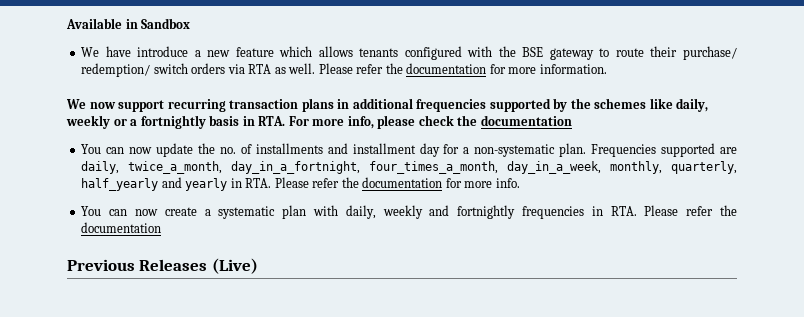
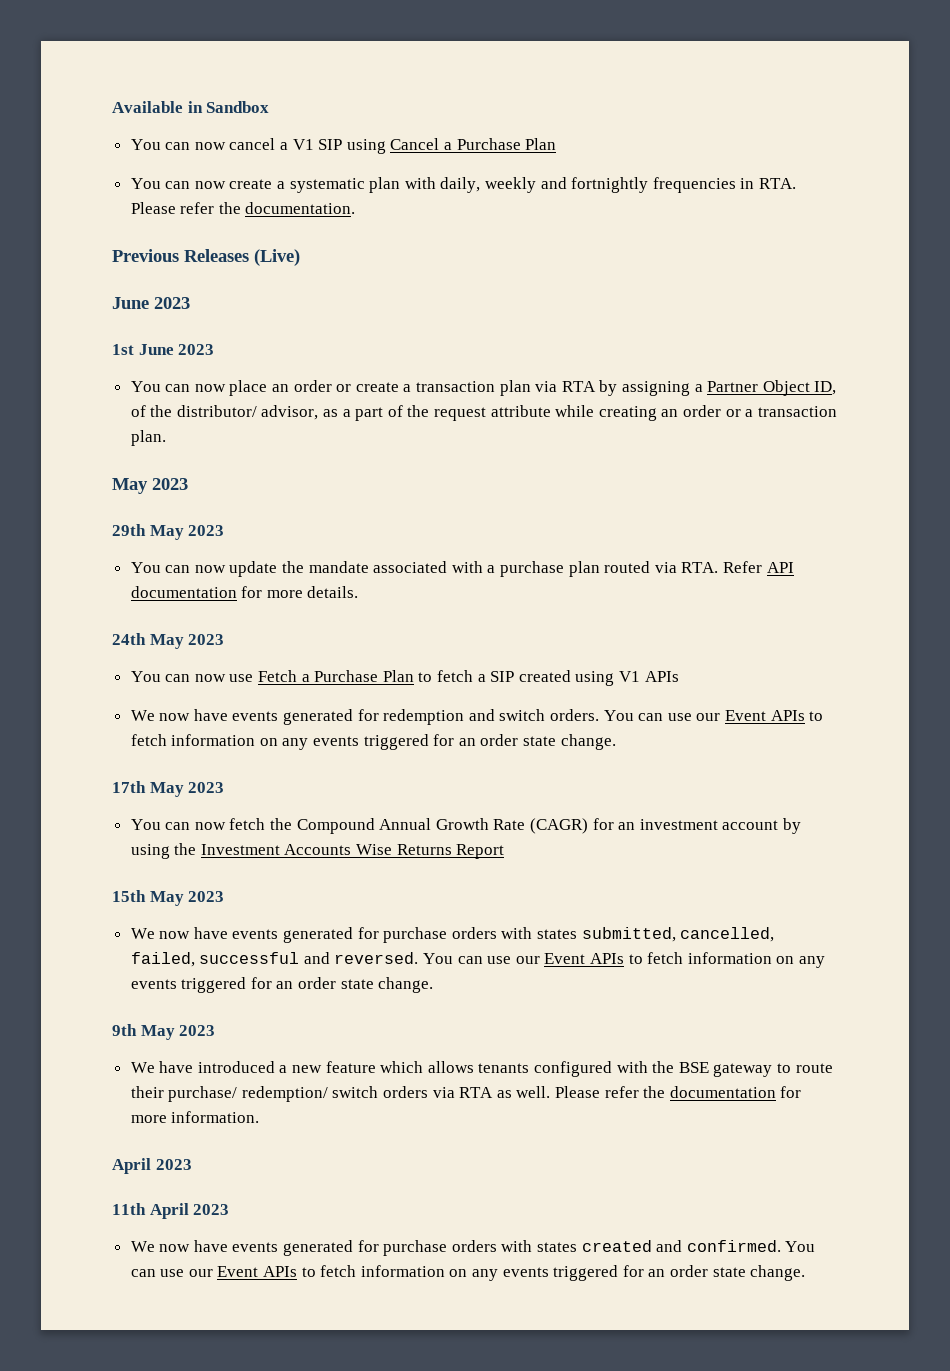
(191, 23) none -> [130,138,557,154] [130,177,796,193] [130,202,356,214] [112,249,300,266] [112,297,190,309] [112,344,215,355] [130,380,837,396] [130,405,837,421] [130,430,166,446] [112,478,188,494] [112,524,225,540] [130,561,794,577] [130,586,359,598] [112,633,225,649] [130,670,679,686] [130,709,824,725] [130,734,616,750] [112,781,225,797] [130,818,801,834] [130,843,505,859] [112,890,225,906] [130,927,775,943] [130,952,825,968] [130,977,434,993] [112,1024,216,1040] // You can now cancel a V1 SIP using Cancel a Purchase Plan // You can now create a systematic plan with daily, weekly and fortnightly frequencies in RTA. Please refer the documentation. // Previous Releases (Live) // June 2023 // 1st June 2023 // You can now place an order or create a transaction plan via RTA by assigning a Partner Object ID, of the distributor/ advisor, as a part of the request attribute while creating an order or a transaction plan. // May 2023 // 29th May 2023 // You can now update the mandate associated with a purchase plan routed via RTA. Refer API documentation for more details. // 24th May 2023 // You can now use Fetch a Purchase Plan to fetch a SIP created using V1 APIs // We now have events generated for redemption and switch orders. You can use our Event APIs to fetch information on any events triggered for an order state change. // 17th May 2023 // You can now fetch the Compound Annual Growth Rate (CAGR) for an investment account by using the Investment Accounts Wise Returns Report // 15th May 2023 // We now have events generated for purchase orders with states submitted, cancelled, failed, successful and reversed. You can use our Event APIs to fetch information on any events triggered for an order state change. // 9th May 2023
[137,46,189,57] introduce -> [197,1061,275,1073] introduced
[66,98,709,112] [66,115,572,129] [81,143,737,157] [81,161,738,174] [81,177,520,191] [81,205,737,219] [81,222,162,233] [67,258,258,274] We now support recurring transaction plans in additional frequencies supported by the schemes like daily, weekly or a fortnightly basis in RTA. For more info, please check the documentation // You can now update the no. of installments and installment day for a non-systematic plan. Frequencies supported are daily, twice_a_month, day_in_a_fortnight, four_times_a_month, day_in_a_week, monthly, quarterly, half_yearly and yearly in RTA. Please refer the documentation for more info. // You can now create a systematic plan with daily, weekly and fortnightly frequencies in RTA. Please refer the documentation // Previous Releases (Live) -> [112,1158,192,1174] [112,1203,230,1219] [130,1240,816,1256] [130,1265,806,1281] April 2023 // 11th April 2023 // We now have events generated for purchase orders with states created and confirmed. You can use our Event APIs to fetch information on any events triggered for an order state change.

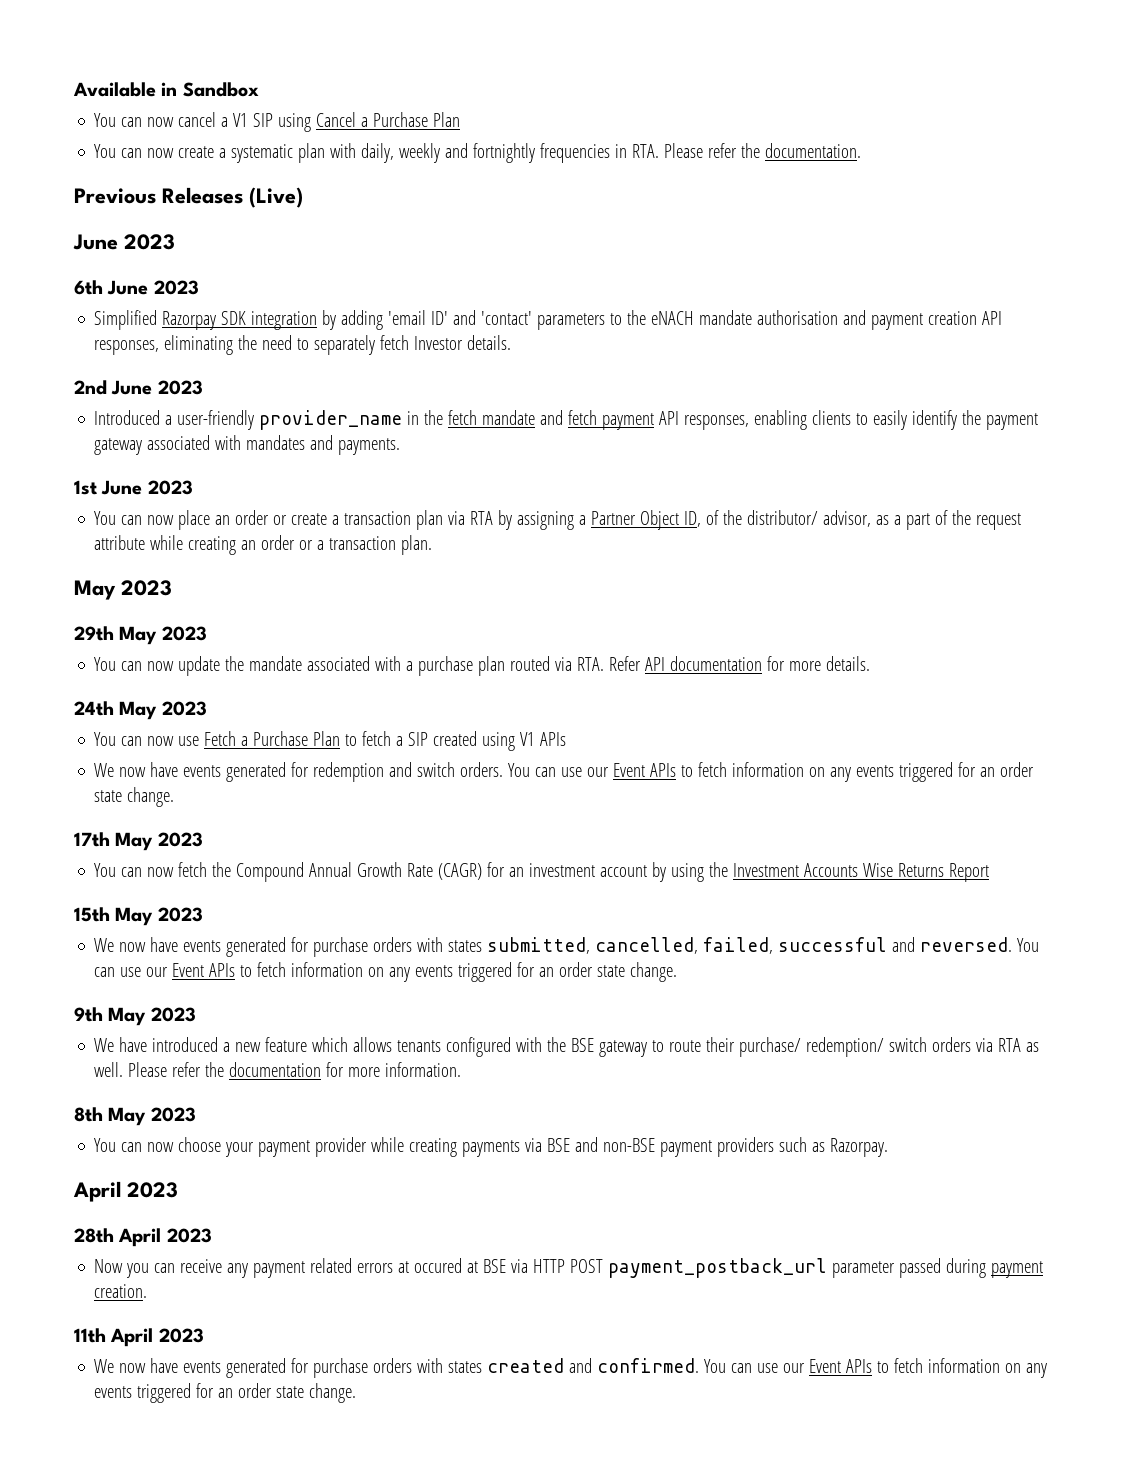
(190, 303) none -> [74,280,199,295] [94,310,1003,330] [94,335,512,355] [74,380,203,395] [94,410,1039,430] [94,435,401,455] // 6th June 2023 // Simplified Razorpay SDK integration by adding 'email ID' and 'contact' parameters to the eNACH mandate authorisation and payment creation API responses, eliminating the need to separately fetch Investor details. // 2nd June 2023 // Introduced a user-friendly provider_name in the fetch mandate and fetch payment API responses, enabling clients to easily identify the payment gateway associated with mandates and payments.
[112,1158,192,1174] April 2023 -> [74,1107,196,1126] [94,1137,889,1157] [73,1181,178,1202] [74,1228,212,1247] [94,1258,1044,1278] [94,1284,148,1298] 8th May 2023 // You can now choose your payment provider while creating payments via BSE and non-BSE payment providers such as Razorpay. // April 2023 // 28th April 2023 // Now you can receive any payment related errors at occured at BSE via HTTP POST payment_postback_url parameter passed during payment creation.

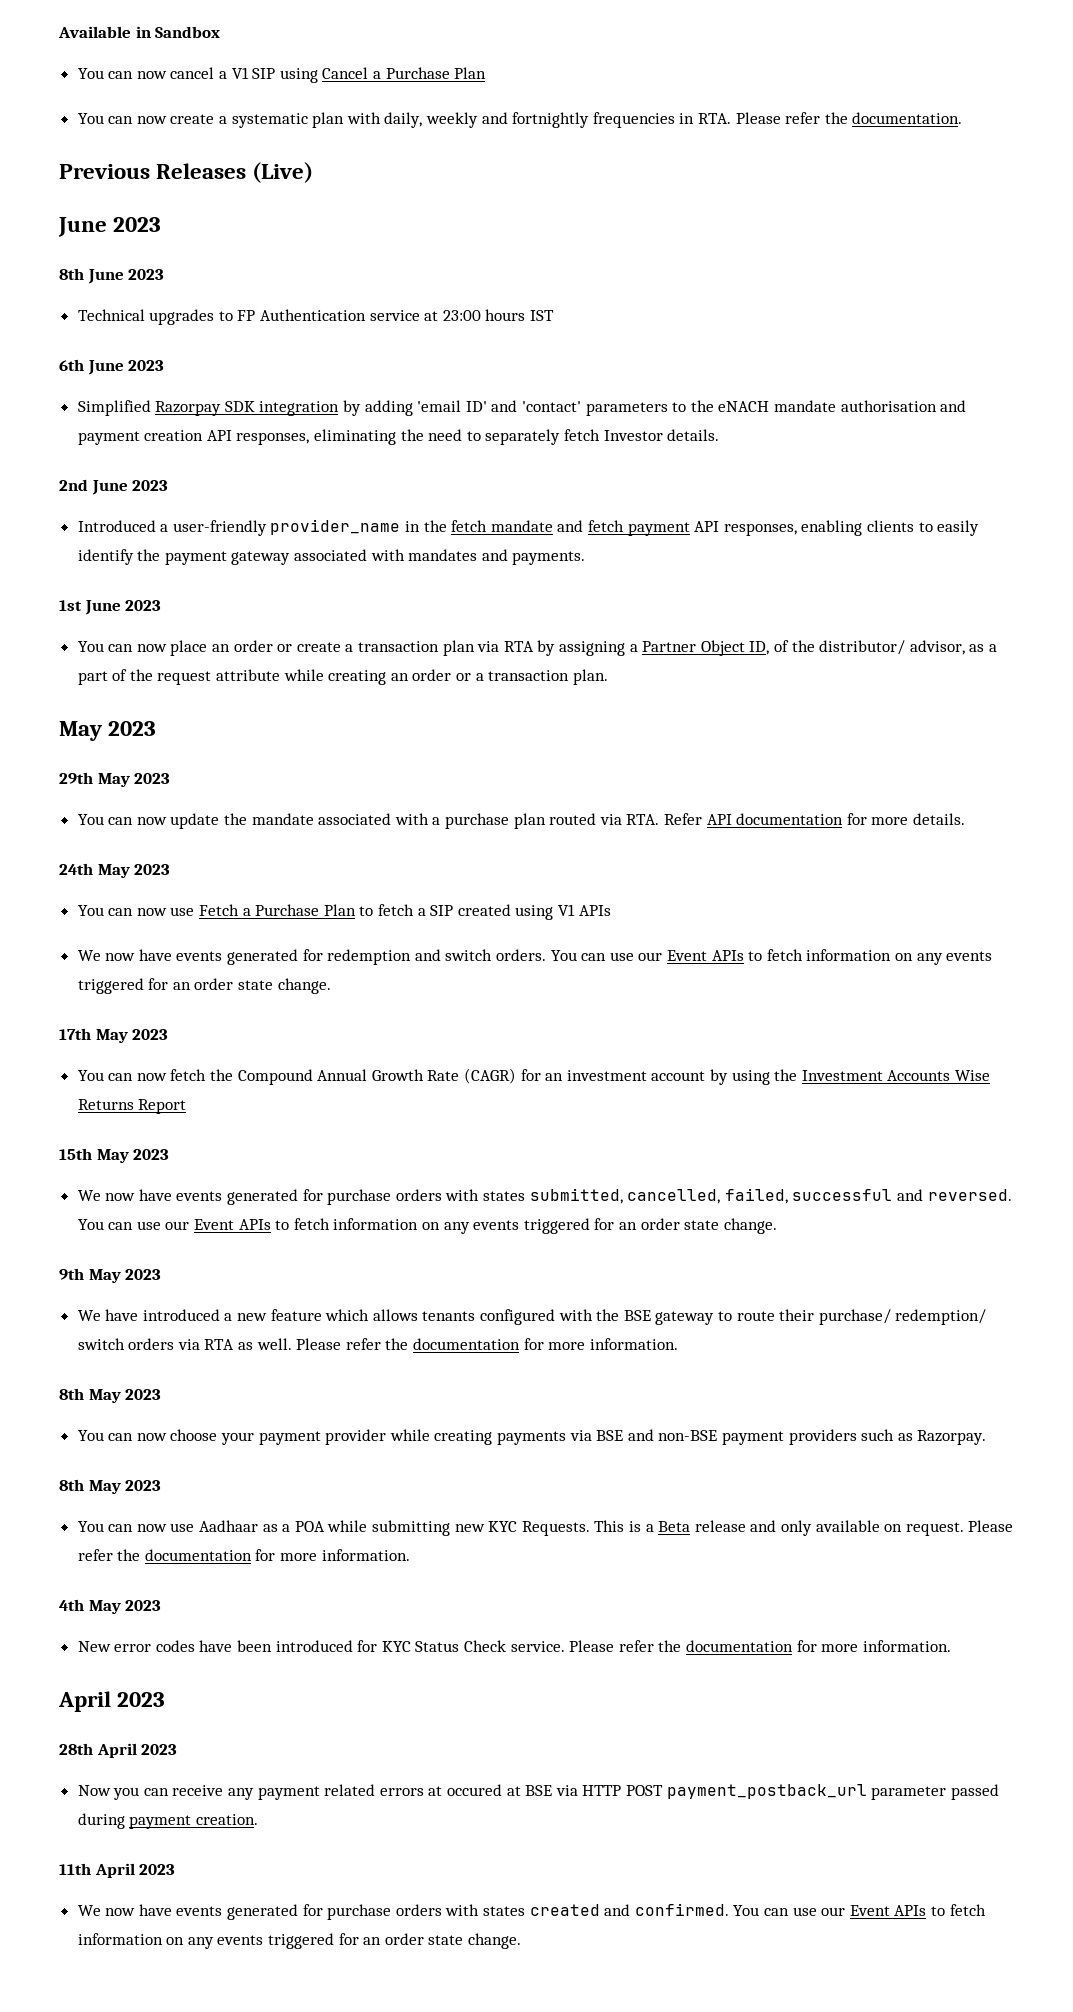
(175, 242) none -> [59,268,165,284] [77,309,555,325] // 8th June 2023 // Technical upgrades to FP Authentication service at 23:00 hours IST
(889, 1147) none -> [59,1479,162,1494] [77,1520,1014,1536] [77,1549,410,1561] [59,1599,162,1614] [77,1640,951,1652] // 8th May 2023 // You can now use Aadhaar as a POA while submitting new KYC Requests. This is a Beta release and only available on request. Please refer the documentation for more information. // 4th May 2023 // New error codes have been introduced for KYC Status Check service. Please refer the documentation for more information.

